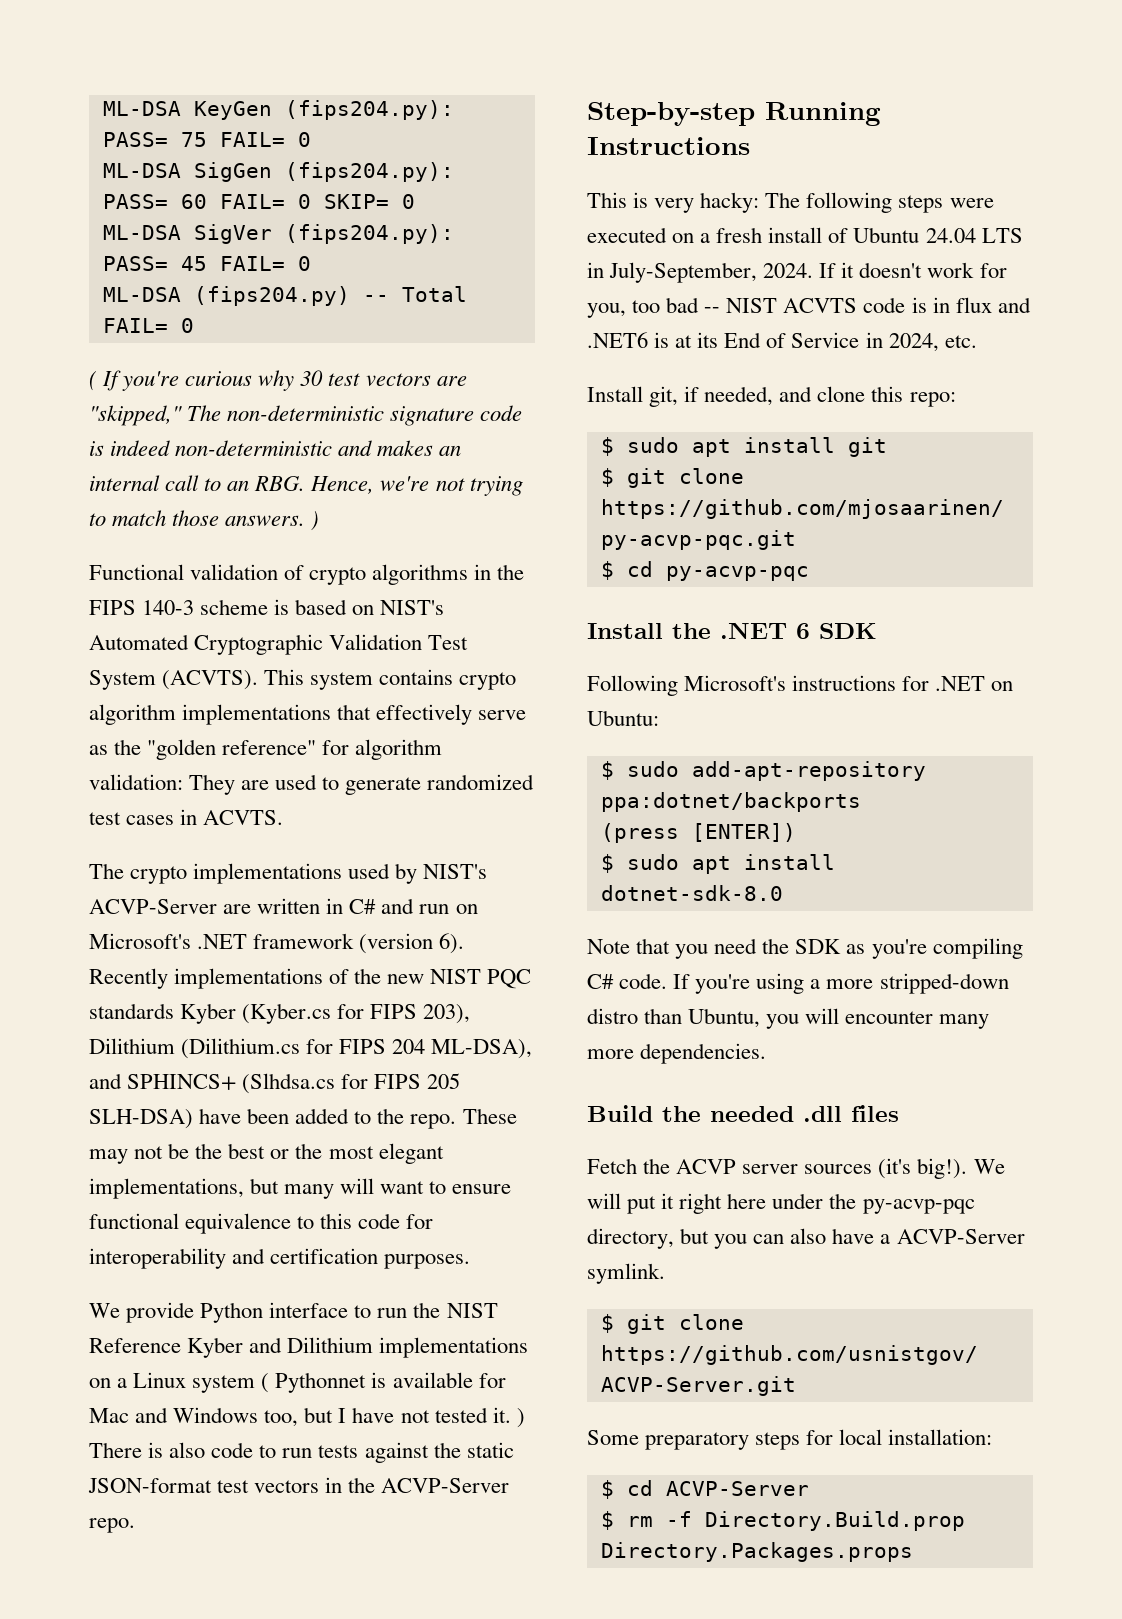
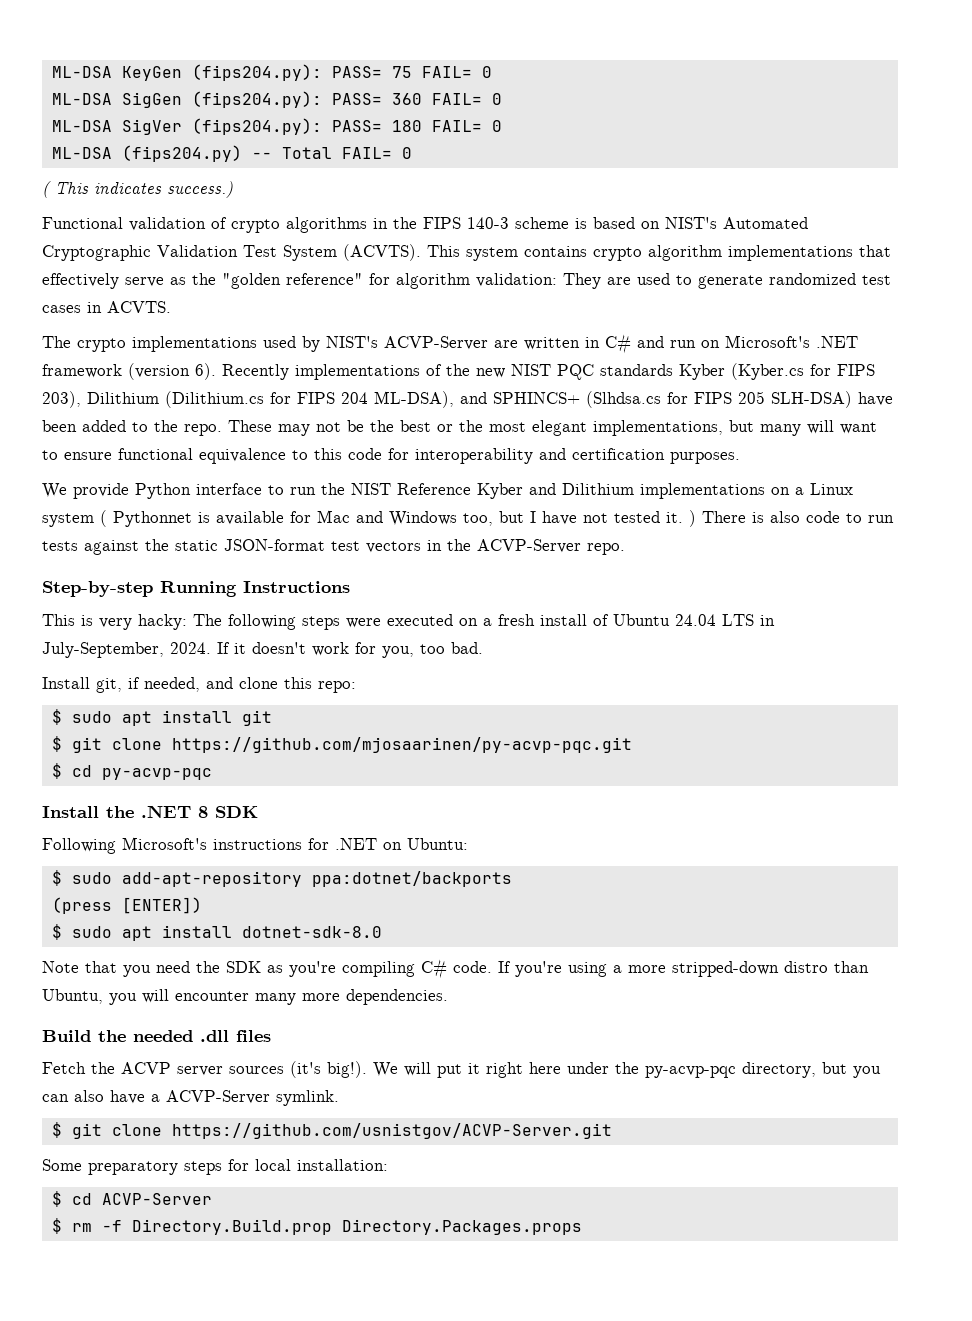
[180,194,415,209] 60 FAIL= 0 SKIP= 0 -> [391,93,502,105] 360 FAIL= 0
[180,256,207,271] 45 -> [391,120,422,132] 180
[102,370,467,391] [89,405,523,426] [89,440,462,456] [89,475,523,496] [89,510,320,531] If you're curious why 30 test vectors are "skipped," The non-deterministic signature code is indeed non-deterministic and makes an internal call to an RBG. Hence, we're not trying to match those answers. ) -> [55,181,233,198] This indicates success.)
[666,297,1031,313] [587,332,977,352] bad -- NIST ACVTS code is in flux and .NET6 is at its End of Service in 2024, etc. -> [451,642,483,654] bad.
[796,623,810,639] 6 -> [198,806,208,818] 8

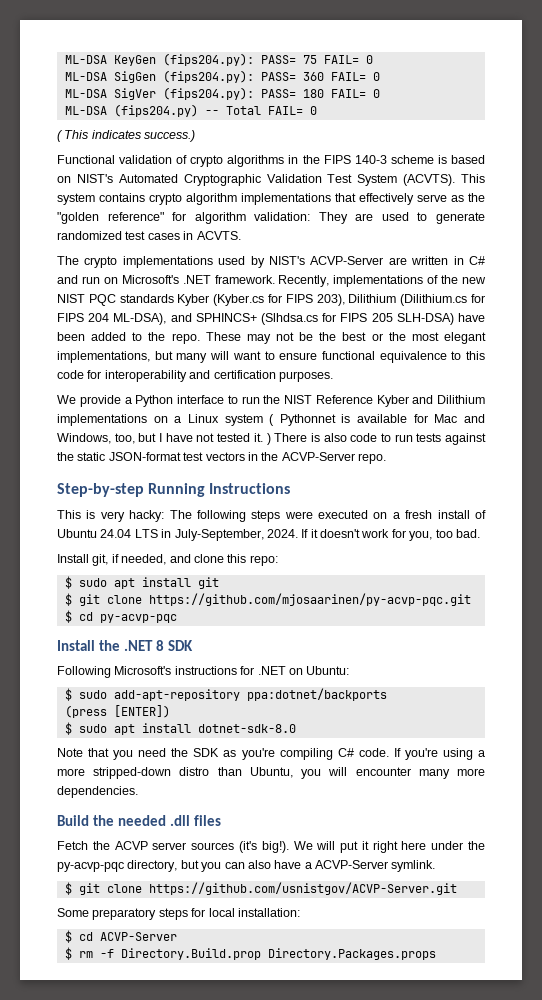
[42,363,289,380] framework (version 6). Recently -> [214,275,330,287] framework. Recently,
(129, 491) none -> [124,397,132,404] a
[389,511,457,526] Windows -> [57,433,111,444] Windows,

